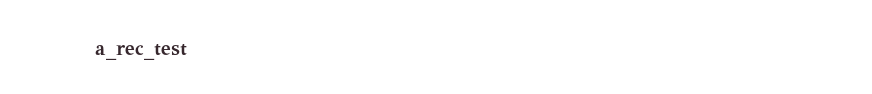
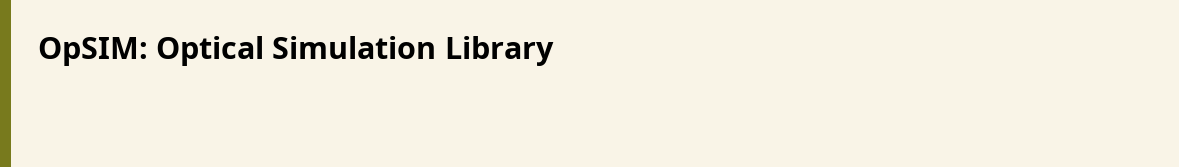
[95,44,187,60] a_rec_test -> [38,36,554,66] OpSIM: Optical Simulation Library

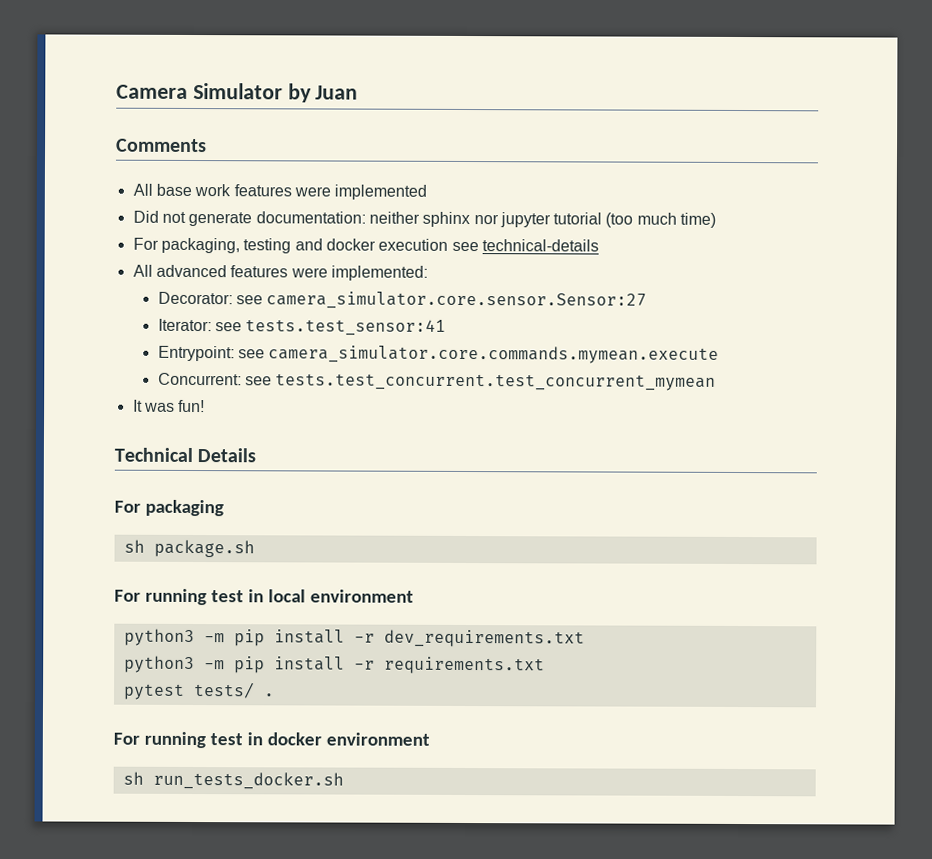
[38,36,554,66] OpSIM: Optical Simulation Library -> [116,82,359,103] [116,138,207,153] [132,183,428,200] [132,210,717,228] [132,237,599,254] [132,264,428,281] [157,291,648,310] [157,318,447,336] [157,345,720,364] [157,372,717,391] [132,399,206,413] [114,447,257,463] [114,499,224,517] [123,539,255,558] [114,588,414,606] [123,628,585,648] [123,655,545,675] [123,682,275,700] [113,731,430,749] [122,771,344,790] Camera Simulator by Juan // Comments // All base work features were implemented // Did not generate documentation: neither sphinx nor jupyter tutorial (too much time) // For packaging, testing and docker execution see technical-details // All advanced features were implemented: // Decorator: see camera_simulator.core.sensor.Sensor:27 // Iterator: see tests.test_sensor:41 // Entrypoint: see camera_simulator.core.commands.mymean.execute // Concurrent: see tests.test_concurrent.test_concurrent_mymean // It was fun! // Technical Details // For packaging // sh package.sh // For running test in local environment // python3 -m pip install -r dev_requirements.txt // python3 -m pip install -r requirements.txt // pytest tests/ . // For running test in docker environment // sh run_tests_docker.sh

